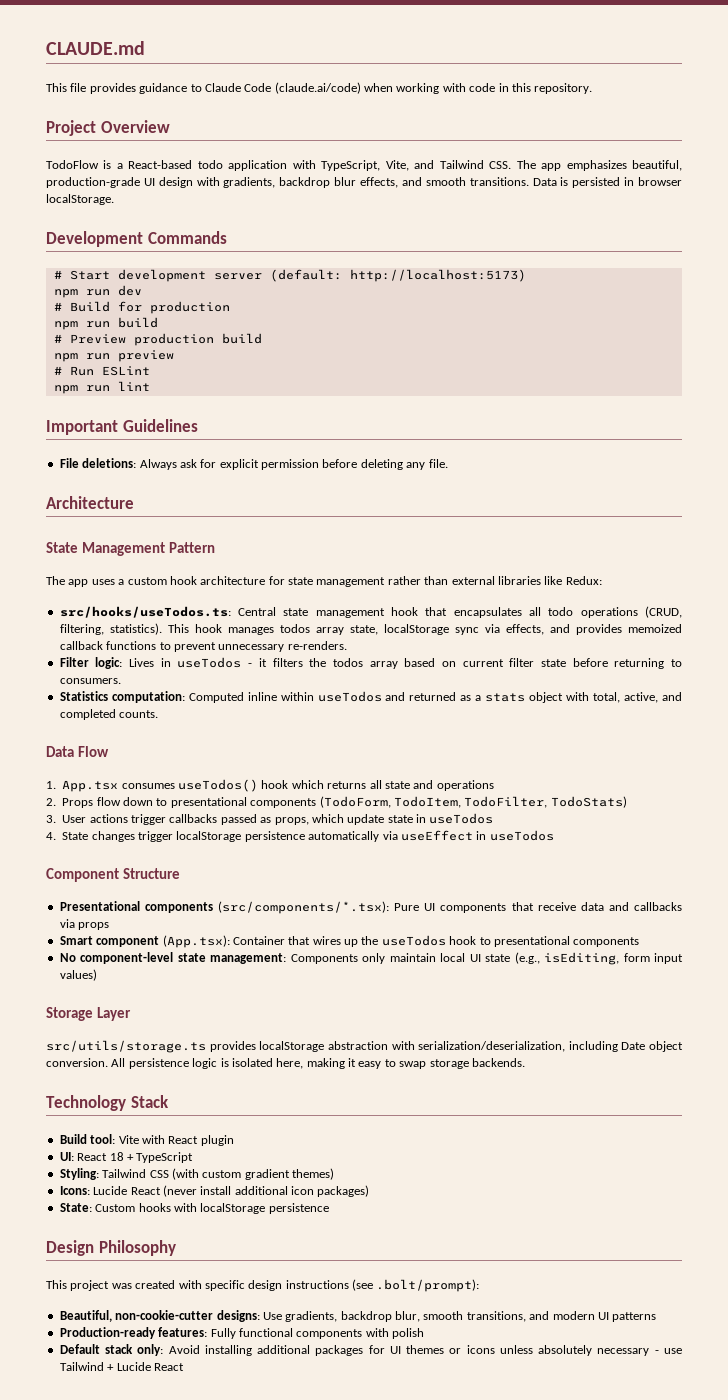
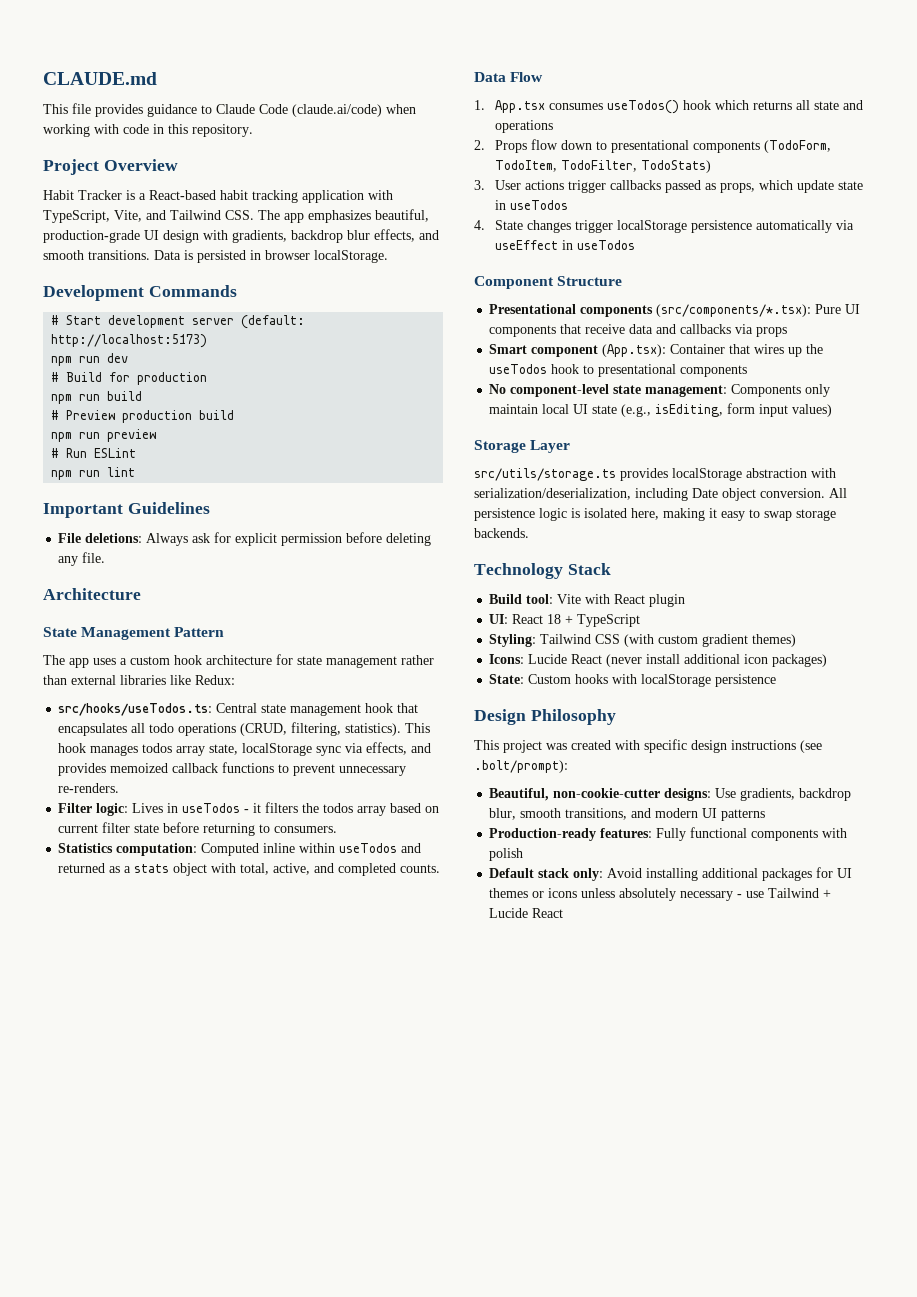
[46,160,99,169] TodoFlow -> [43,190,122,200] Habit Tracker
[197,160,223,169] todo -> [220,190,298,203] habit tracking

